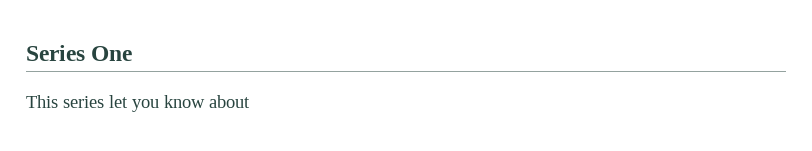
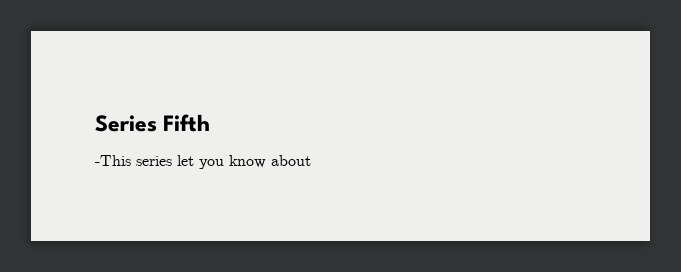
[91,46,133,61] [26,95,58,108] One // This -> [163,114,211,132] [95,155,131,166] Fifth // -This

